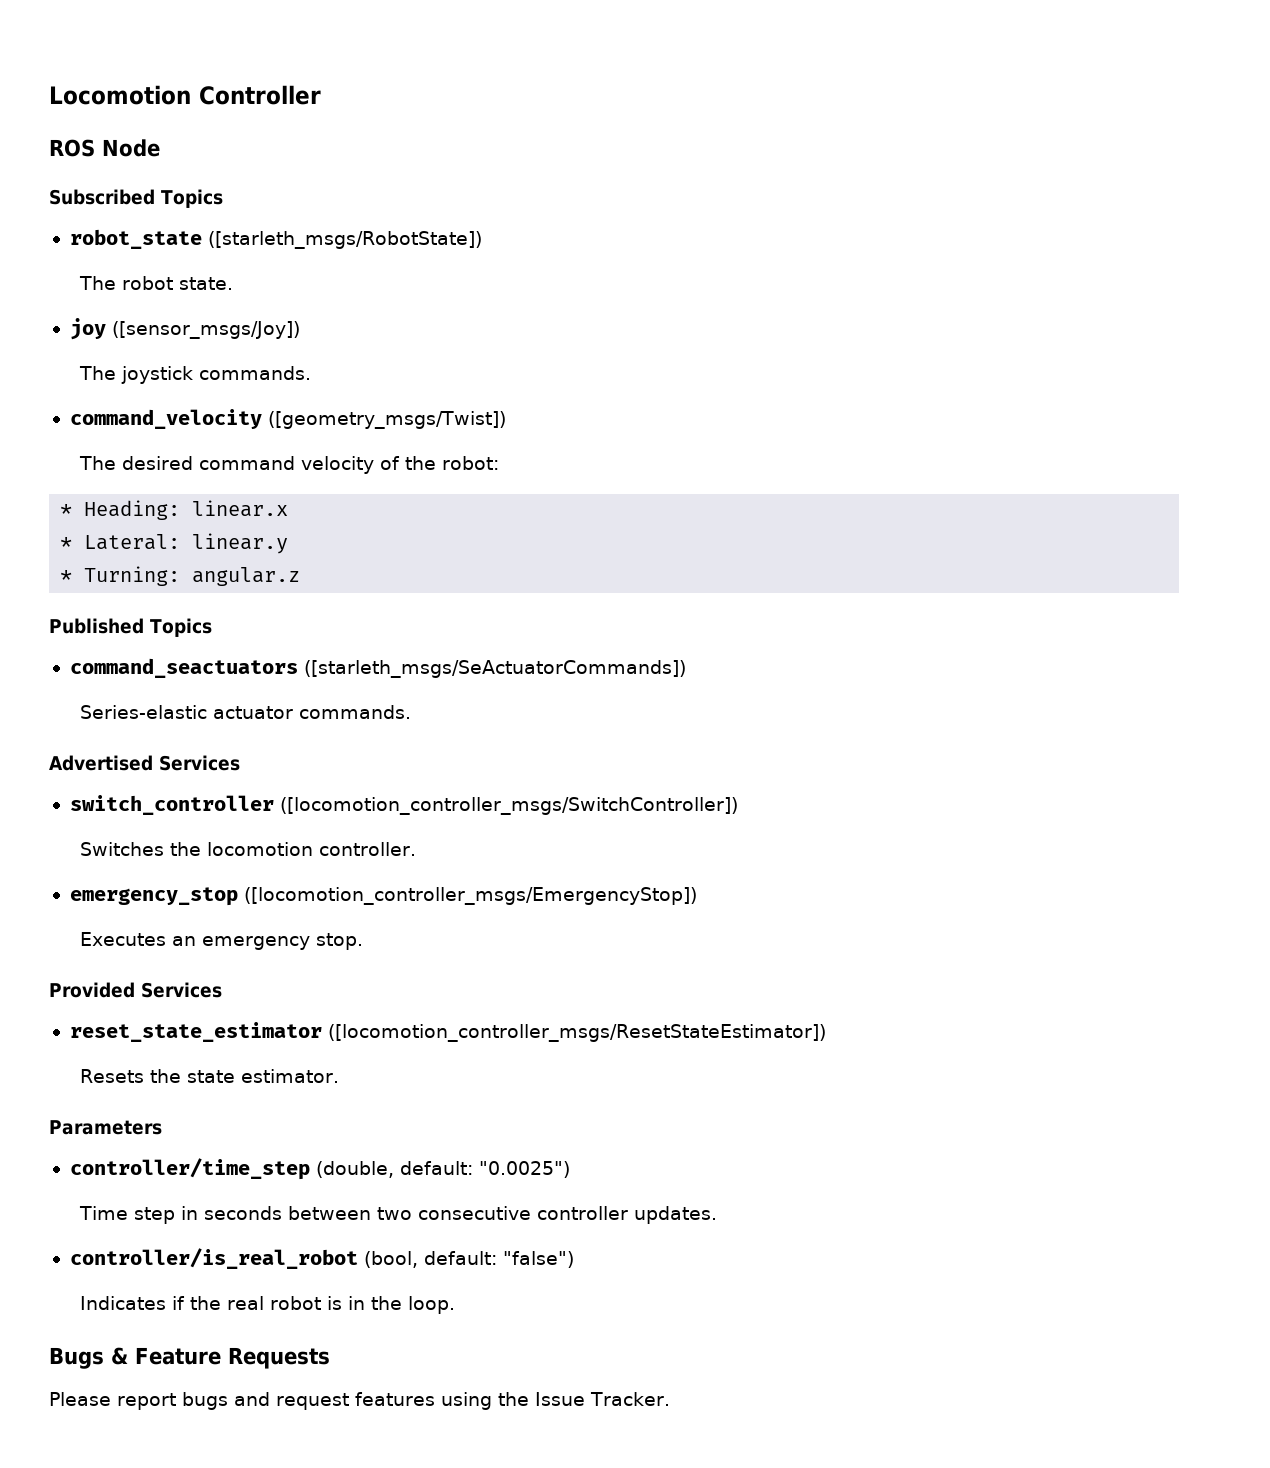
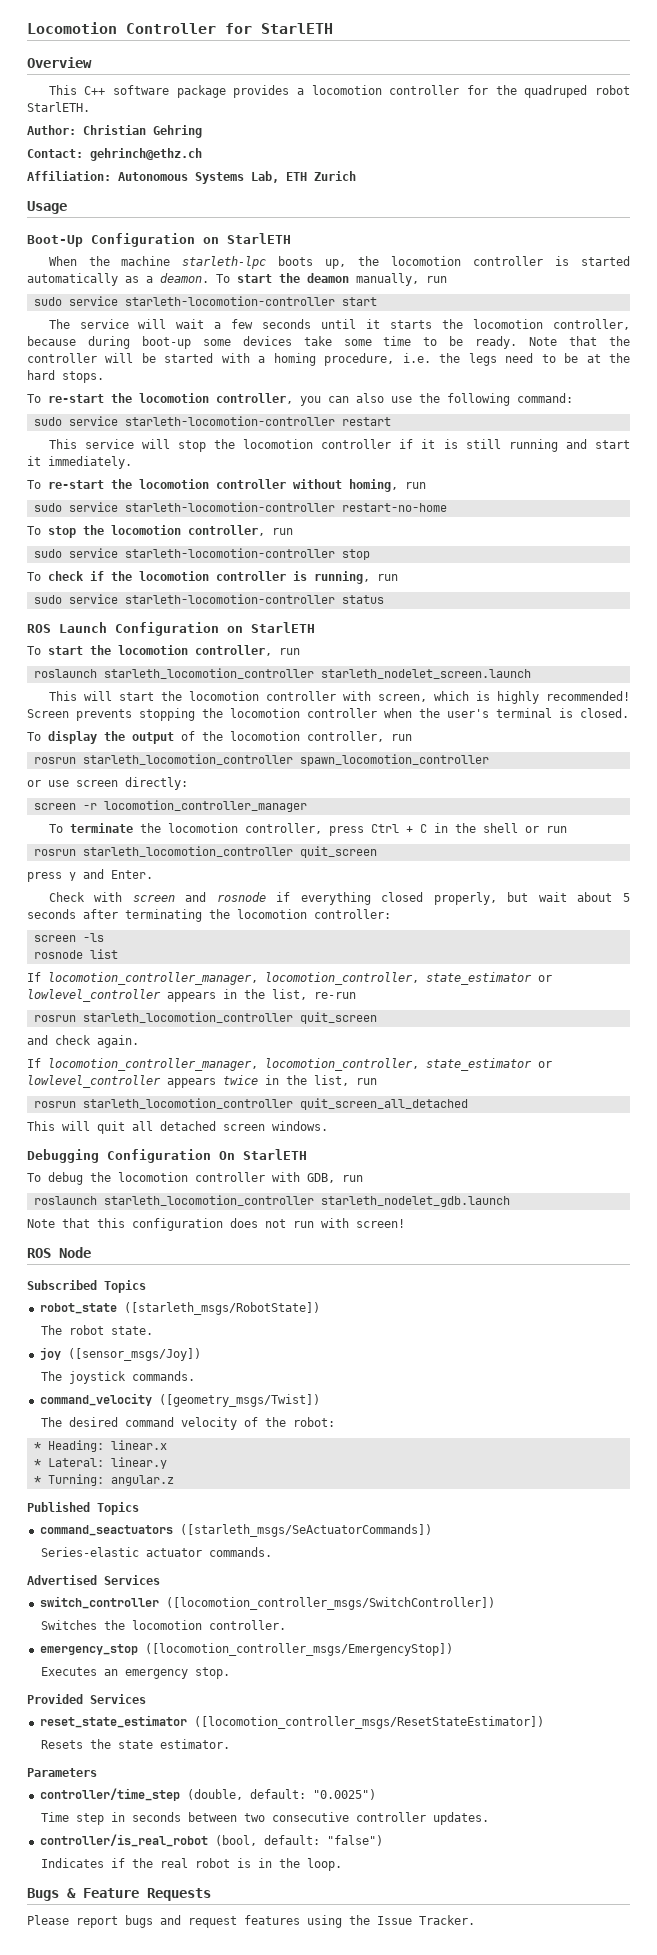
(321, 95) none -> [225,23,333,34] [27,57,92,68] [48,85,630,98] [27,102,90,112] [27,125,202,138] [27,148,202,161] [27,171,356,184] [27,201,67,214] [27,233,291,247] [48,256,631,269] [27,273,447,286] [33,296,377,306] [48,319,630,330] [27,336,630,349] [27,353,630,366] [27,370,104,383] [27,393,573,406] [33,416,391,426] [48,439,630,452] [27,456,132,469] [27,479,426,492] [33,502,447,512] [27,525,293,538] [33,548,370,560] [27,571,398,584] [33,594,384,604] [27,622,315,636] [27,645,300,656] [33,668,531,679] [48,691,630,704] [27,708,629,721] [27,731,412,744] [33,754,489,766] [27,777,188,790] [33,800,307,812] [48,823,567,836] [33,846,377,858] [27,869,153,882] [48,892,630,905] [27,909,391,922] [33,933,104,942] [33,949,118,959] [27,972,552,985] [27,989,356,1002] [33,1012,377,1024] [27,1035,139,1048] [27,1058,552,1071] [27,1075,377,1088] [33,1098,468,1110] [27,1121,328,1134] [27,1149,307,1163] [27,1172,363,1185] [33,1195,510,1207] [27,1218,405,1231] for StarlETH // Overview // This C++ software package provides a locomotion controller for the quadruped robot StarlETH. // Author: Christian Gehring // Contact: gehrinch@ethz.ch // Affiliation: Autonomous Systems Lab, ETH Zurich // Usage // Boot-Up Configuration on StarlETH // When the machine starleth-lpc boots up, the locomotion controller is started automatically as a deamon. To start the deamon manually, run // sudo service starleth-locomotion-controller start // The service will wait a few seconds until it starts the locomotion controller, because during boot-up some devices take some time to be ready. Note that the controller will be started with a homing procedure, i.e. the legs need to be at the hard stops. // To re-start the locomotion controller, you can also use the following command: // sudo service starleth-locomotion-controller restart // This service will stop the locomotion controller if it is still running and start it immediately. // To re-start the locomotion controller without homing, run // sudo service starleth-locomotion-controller restart-no-home // To stop the locomotion controller, run // sudo service starleth-locomotion-controller stop // To check if the locomotion controller is running, run // sudo service starleth-locomotion-controller status // ROS Launch Configuration on StarlETH // To start the locomotion controller, run // roslaunch starleth_locomotion_controller starleth_nodelet_screen.launch // This will start the locomotion controller with screen, which is highly recommended! Screen prevents stopping the locomotion controller when the user's terminal is closed. // To display the output of the locomotion controller, run // rosrun starleth_locomotion_controller spawn_locomotion_controller // or use screen directly: // screen -r locomotion_controller_manager // To terminate the locomotion controller, press Ctrl + C in the shell or run // rosrun starleth_locomotion_controller quit_screen // press y and Enter. // Check with screen and rosnode if everything closed properly, but wait about 5 seconds after terminating the locomotion controller: // screen -ls // rosnode list // If locomotion_controller_manager, locomotion_controller, state_estimator or lowlevel_controller appears in the list, re-run // rosrun starleth_locomotion_controller quit_screen // and check again. // If locomotion_controller_manager, locomotion_controller, state_estimator or lowlevel_controller appears twice in the list, run // rosrun starleth_locomotion_controller quit_screen_all_detached // This will quit all detached screen windows. // Debugging Configuration On StarlETH // To debug the locomotion controller with GDB, run // roslaunch starleth_locomotion_controller starleth_nodelet_gdb.launch // Note that this configuration does not run with screen!

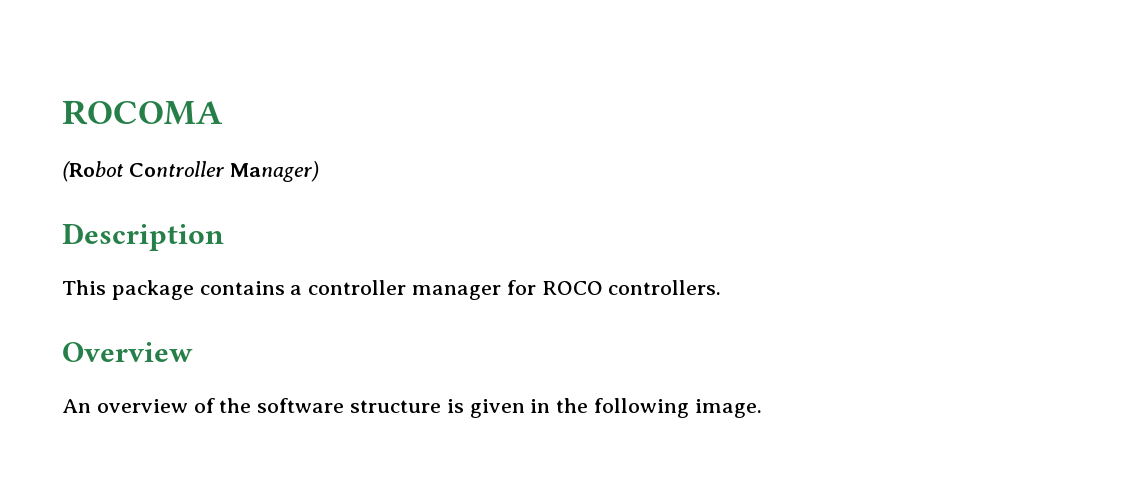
[27,22,333,34] [27,57,92,68] [48,85,630,98] [27,102,90,112] [27,125,202,138] [27,148,202,161] [27,171,356,184] [27,201,67,214] [27,233,291,247] [48,256,631,269] [27,273,447,286] [33,296,377,306] [48,319,630,330] [27,336,630,349] [27,353,630,366] [27,370,104,383] [27,393,573,406] [33,416,391,426] [48,439,630,452] [27,456,132,469] [27,479,426,492] [33,502,447,512] [27,525,293,538] [33,548,370,560] [27,571,398,584] [33,594,384,604] [27,622,315,636] [27,645,300,656] [33,668,531,679] [48,691,630,704] [27,708,629,721] [27,731,412,744] [33,754,489,766] [27,777,188,790] [33,800,307,812] [48,823,567,836] [33,846,377,858] [27,869,153,882] [48,892,630,905] [27,909,391,922] [33,933,104,942] [33,949,118,959] [27,972,552,985] [27,989,356,1002] [33,1012,377,1024] [27,1035,139,1048] [27,1058,552,1071] [27,1075,377,1088] [33,1098,468,1110] [27,1121,328,1134] [27,1149,307,1163] [27,1172,363,1185] [33,1195,510,1207] [27,1218,405,1231] [27,1247,91,1258] [27,1280,146,1293] [39,1302,320,1315] [40,1325,153,1335] [39,1347,201,1361] [40,1371,195,1384] [39,1393,320,1407] [40,1417,335,1430] [33,1440,167,1452] [33,1457,167,1469] [33,1474,174,1486] [27,1502,139,1515] [39,1524,432,1537] [40,1547,272,1557] [27,1575,160,1585] [39,1596,495,1610] [40,1620,286,1630] [39,1643,453,1656] [40,1667,230,1679] [27,1694,146,1704] [39,1715,544,1729] [40,1739,230,1749] [27,1768,97,1777] [39,1788,376,1801] [40,1812,489,1825] [39,1834,383,1847] [40,1858,342,1871] [27,1888,211,1901] [27,1915,475,1928] Locomotion Controller for StarlETH // Overview // This C++ software package provides a locomotion controller for the quadruped robot StarlETH. // Author: Christian Gehring // Contact: gehrinch@ethz.ch // Affiliation: Autonomous Systems Lab, ETH Zurich // Usage // Boot-Up Configuration on StarlETH // When the machine starleth-lpc boots up, the locomotion controller is started automatically as a deamon. To start the deamon manually, run // sudo service starleth-locomotion-controller start // The service will wait a few seconds until it starts the locomotion controller, because during boot-up some devices take some time to be ready. Note that the controller will be started with a homing procedure, i.e. the legs need to be at the hard stops. // To re-start the locomotion controller, you can also use the following command: // sudo service starleth-locomotion-controller restart // This service will stop the locomotion controller if it is still running and start it immediately. // To re-start the locomotion controller without homing, run // sudo service starleth-locomotion-controller restart-no-home // To stop the locomotion controller, run // sudo service starleth-locomotion-controller stop // To check if the locomotion controller is running, run // sudo service starleth-locomotion-controller status // ROS Launch Configuration on StarlETH // To start the locomotion controller, run // roslaunch starleth_locomotion_controller starleth_nodelet_screen.launch // This will start the locomotion controller with screen, which is highly recommended! Screen prevents stopping the locomotion controller when the user's terminal is closed. // To display the output of the locomotion controller, run // rosrun starleth_locomotion_controller spawn_locomotion_controller // or use screen directly: // screen -r locomotion_controller_manager // To terminate the locomotion controller, press Ctrl + C in the shell or run // rosrun starleth_locomotion_controller quit_screen // press y and Enter. // Check with screen and rosnode if everything closed properly, but wait about 5 seconds after terminating the locomotion controller: // screen -ls // rosnode list // If locomotion_controller_manager, locomotion_controller, state_estimator or lowlevel_controller appears in the list, re-run // rosrun starleth_locomotion_controller quit_screen // and check again. // If locomotion_controller_manager, locomotion_controller, state_estimator or lowlevel_controller appears twice in the list, run // rosrun starleth_locomotion_controller quit_screen_all_detached // This will quit all detached screen windows. // Debugging Configuration On StarlETH // To debug the locomotion controller with GDB, run // roslaunch starleth_locomotion_controller starleth_nodelet_gdb.launch // Note that this configuration does not run with screen! // ROS Node // Subscribed Topics // robot_state ([starleth_msgs/RobotState]) // The robot state. // joy ([sensor_msgs/Joy]) // The joystick commands. // command_velocity ([geometry_msgs/Twist]) // The desired command velocity of the robot: // * Heading: linear.x // * Lateral: linear.y // * Turning: angular.z // Published Topics // command_seactuators ([starleth_msgs/SeActuatorCommands]) // Series-elastic actuator commands. // Advertised Services // switch_controller ([locomotion_controller_msgs/SwitchController]) // Switches the locomotion controller. // emergency_stop ([locomotion_controller_msgs/EmergencyStop]) // Executes an emergency stop. // Provided Services // reset_state_estimator ([locomotion_controller_msgs/ResetStateEstimator]) // Resets the state estimator. // Parameters // controller/time_step (double, default: "0.0025") // Time step in seconds between two consecutive controller updates. // controller/is_real_robot (bool, default: "false") // Indicates if the real robot is in the loop. // Bugs & Feature Requests // Please report bugs and request features using the Issue Tracker. -> [62,100,223,125] [62,161,319,182] [62,223,224,251] [62,280,722,300] [62,342,193,362] [62,398,762,418] ROCOMA // (Robot Controller Manager) // Description // This package contains a controller manager for ROCO controllers. // Overview // An overview of the software structure is given in the following image.

